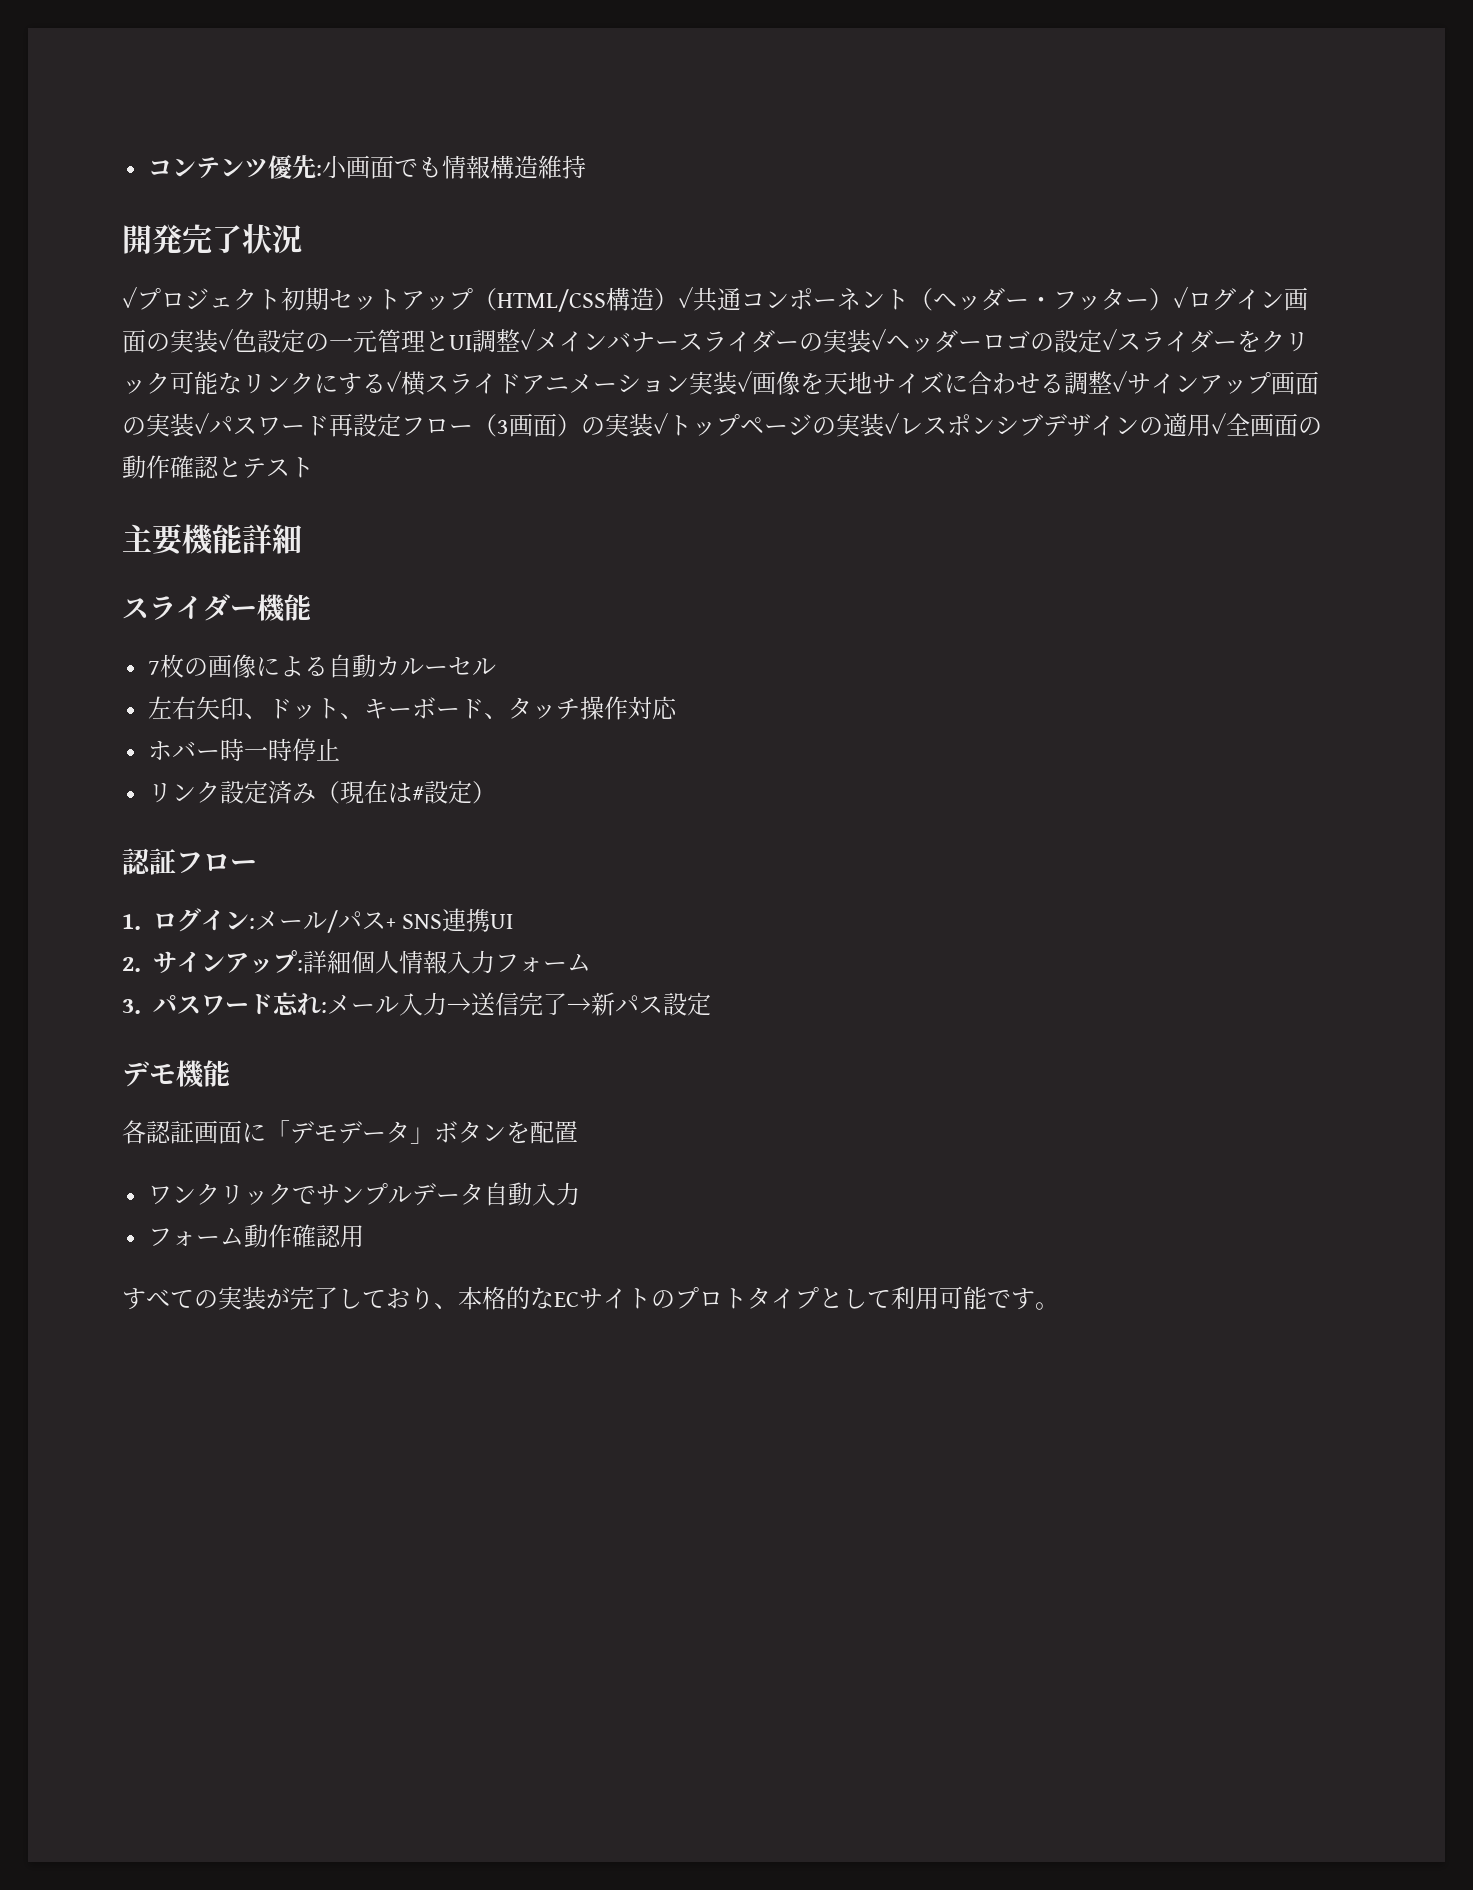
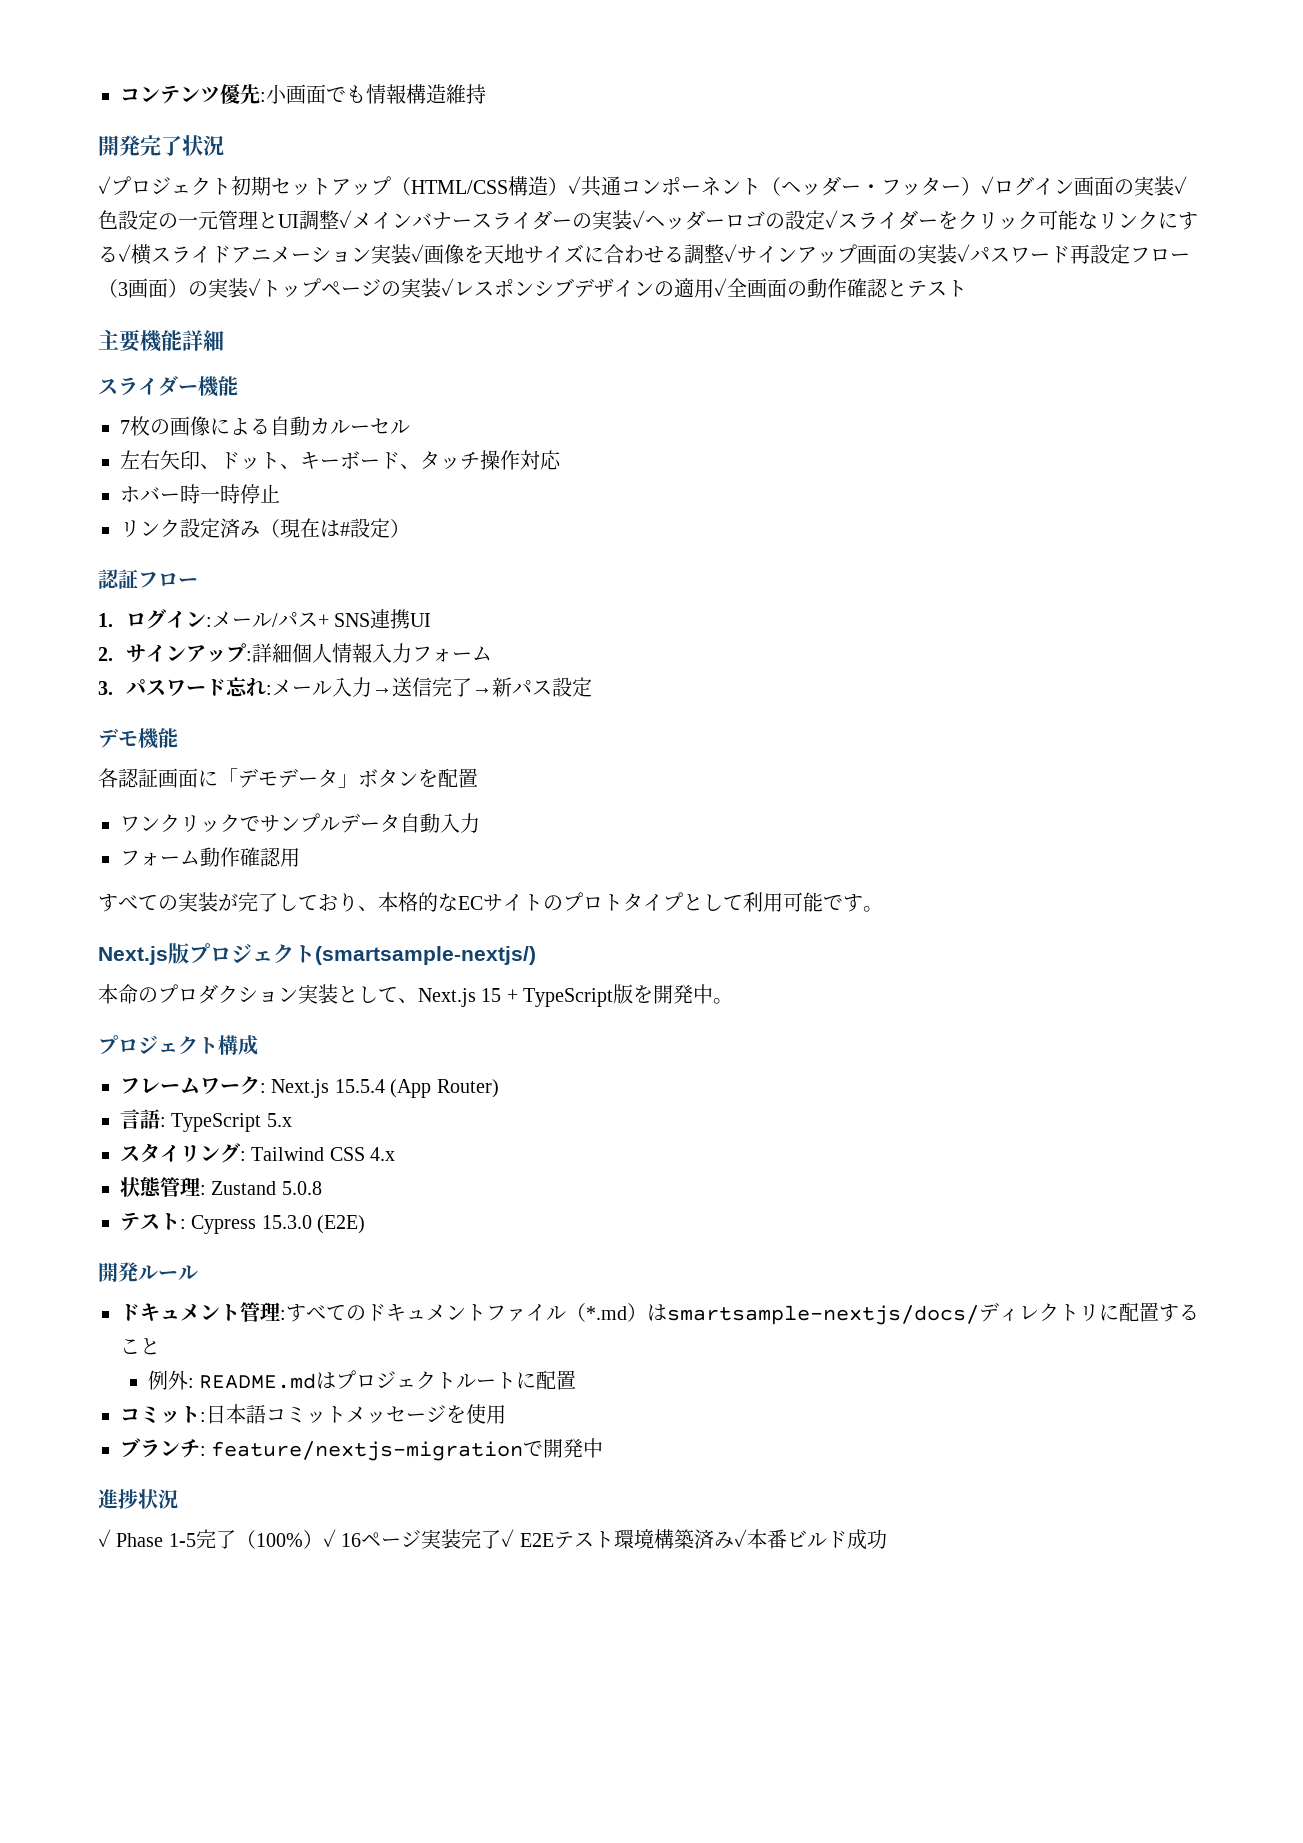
(1059, 1306) none -> [98,943,536,965] [98,984,734,1007] [98,1035,258,1055] [120,1076,499,1098] [120,1109,292,1132] [120,1143,396,1163] [120,1177,322,1197] [120,1212,366,1234] [98,1262,198,1282] [120,1302,1199,1325] [120,1338,160,1355] [147,1370,577,1390] [120,1404,506,1424] [120,1438,604,1461] [98,1489,178,1509] [98,1529,887,1550] // Next.js版プロジェクト(smartsample-nextjs/) // 本命のプロダクション実装として、Next.js 15 + TypeScript版を開発中。 // プロジェクト構成 // フレームワーク: Next.js 15.5.4 (App Router) // 言語: TypeScript 5.x // スタイリング: Tailwind CSS 4.x // 状態管理: Zustand 5.0.8 // テスト: Cypress 15.3.0 (E2E) // 開発ルール // ドキュメント管理:すべてのドキュメントファイル（*.md）はsmartsample-nextjs/docs/ディレクトリに配置すること // 例外: README.mdはプロジェクトルートに配置 // コミット:日本語コミットメッセージを使用 // ブランチ: feature/nextjs-migrationで開発中 // 進捗状況 // ✓ Phase 1-5完了（100%）✓ 16ページ実装完了✓ E2Eテスト環境構築済み✓本番ビルド成功

